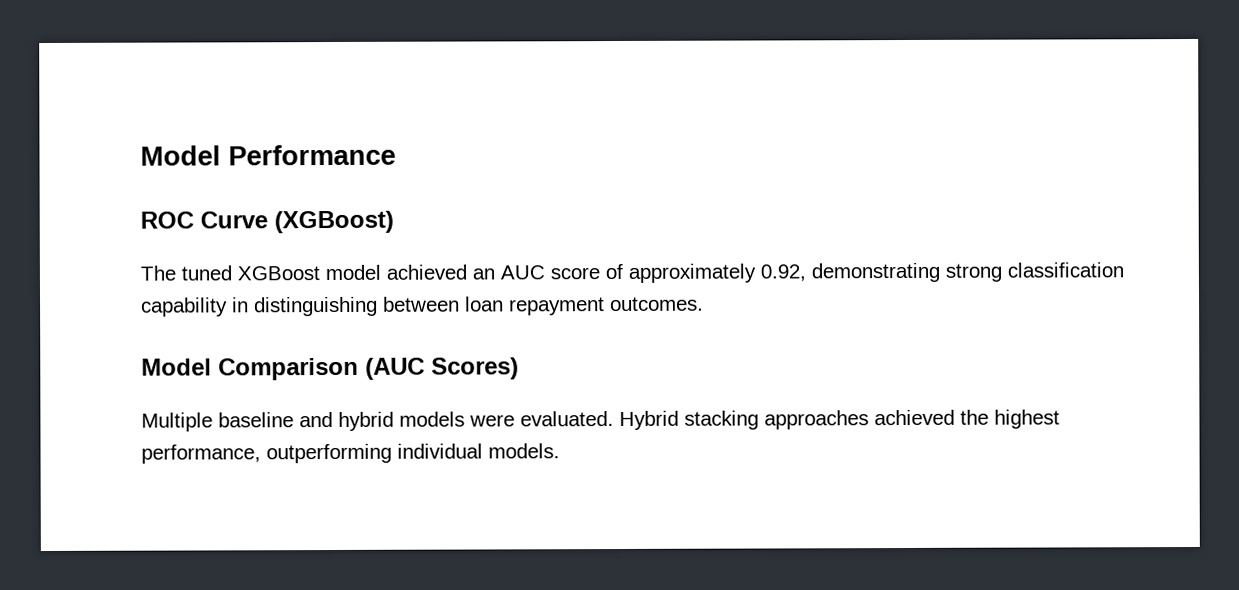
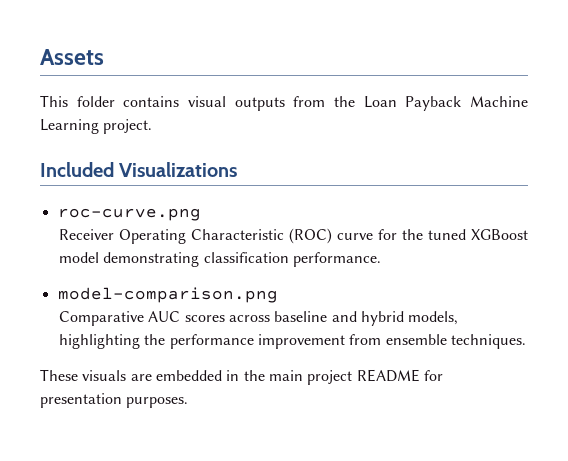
[140,144,396,166] [140,210,394,234] [140,262,1124,283] [141,296,704,317] [141,357,519,381] [141,409,1060,432] [141,443,560,464] Model Performance // ROC Curve (XGBoost) // The tuned XGBoost model achieved an AUC score of approximately 0.92, demonstrating strong classification capability in distinguishing between loan repayment outcomes. // Model Comparison (AUC Scores) // Multiple baseline and hybrid models were evaluated. Hybrid stacking approaches achieved the highest performance, outperforming individual models. -> [40,49,104,65] [40,95,528,111] [40,119,153,134] [40,162,238,177] [57,208,201,221] [59,228,529,244] [59,252,381,267] [57,287,278,303] [59,311,459,326] [59,334,526,349] [40,369,443,385] [40,393,189,408] Assets // This folder contains visual outputs from the Loan Payback Machine Learning project. // Included Visualizations // roc-curve.png // Receiver Operating Characteristic (ROC) curve for the tuned XGBoost model demonstrating classification performance. // model-comparison.png // Comparative AUC scores across baseline and hybrid models, highlighting the performance improvement from ensemble techniques. // These visuals are embedded in the main project README for presentation purposes.

